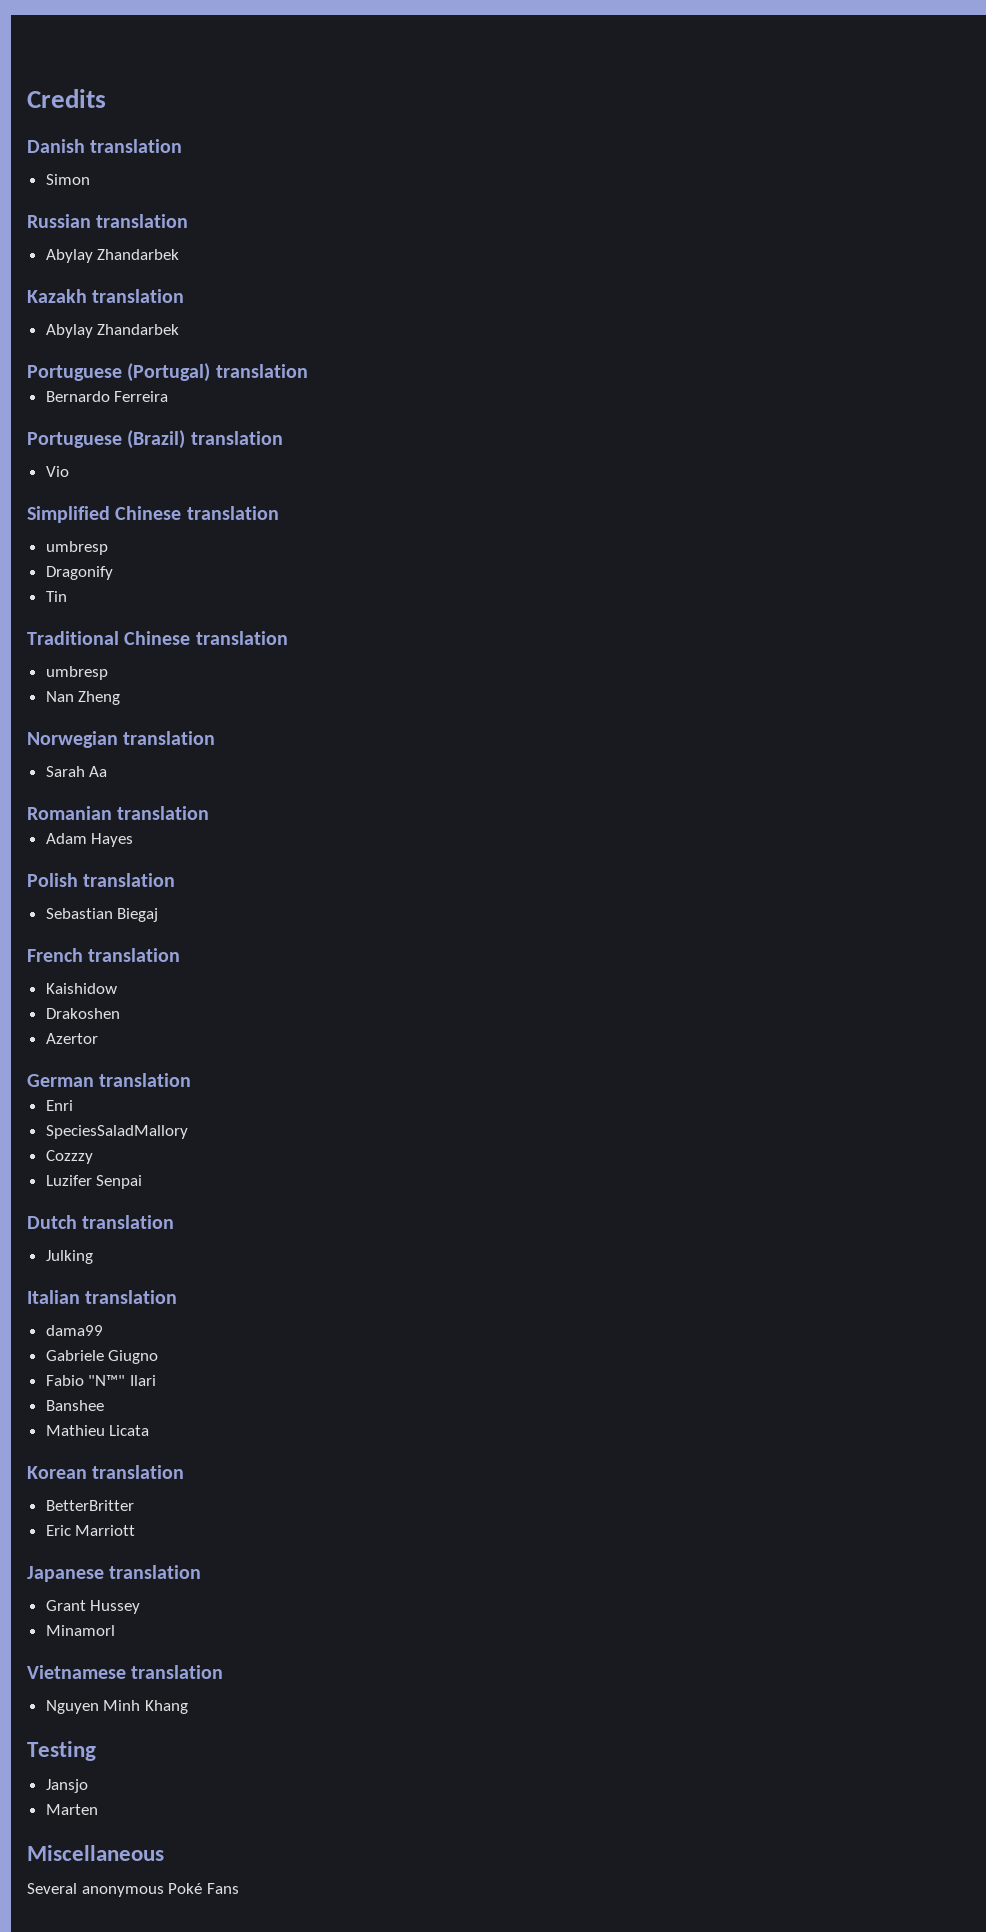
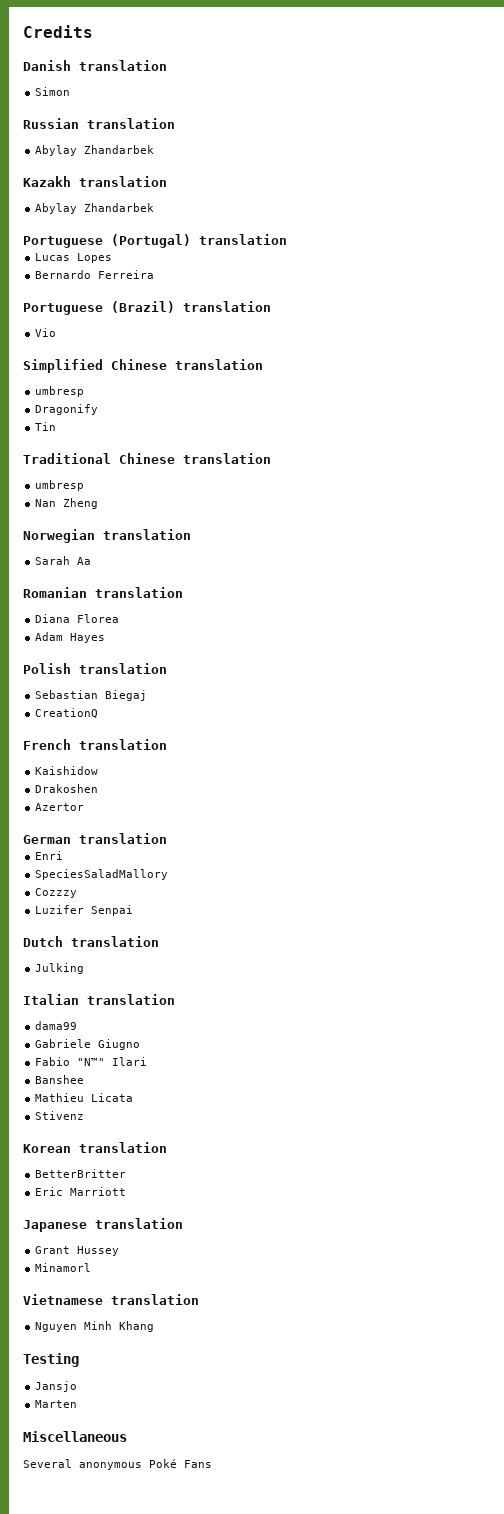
(308, 371) none -> [35,253,113,263] // Lucas Lopes
(210, 813) none -> [35,614,120,623] // Diana Florea
(159, 915) none -> [35,708,99,718] // CreationQ
(150, 1430) none -> [35,1111,85,1120] // Stivenz

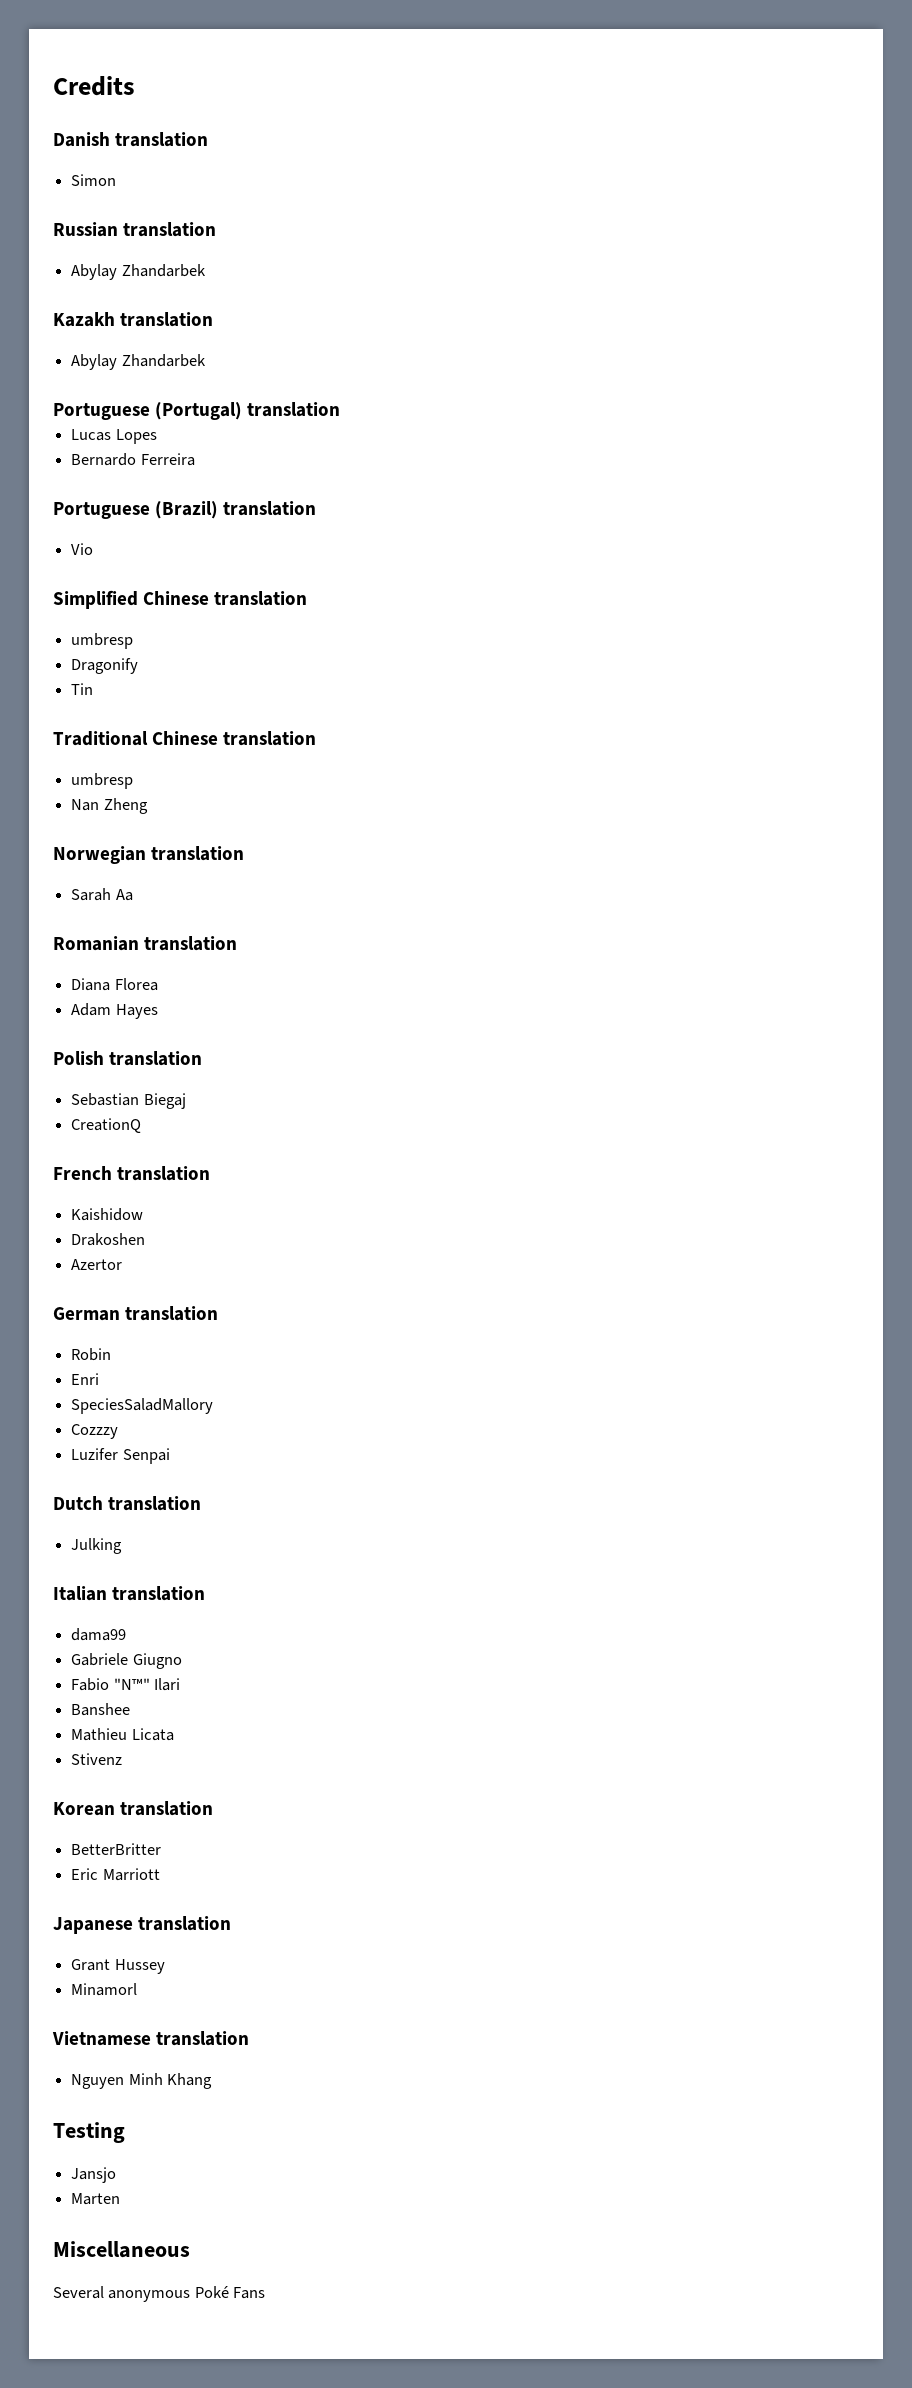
(167, 838) none -> [71,1348,112,1361] // Robin

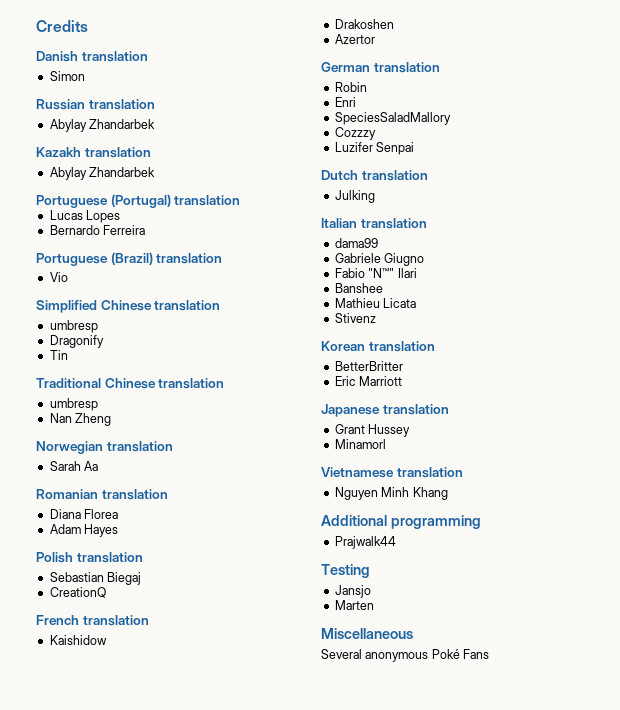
(213, 2081) none -> [321,515,481,529] [334,536,396,549] // Additional programming // Prajwalk44

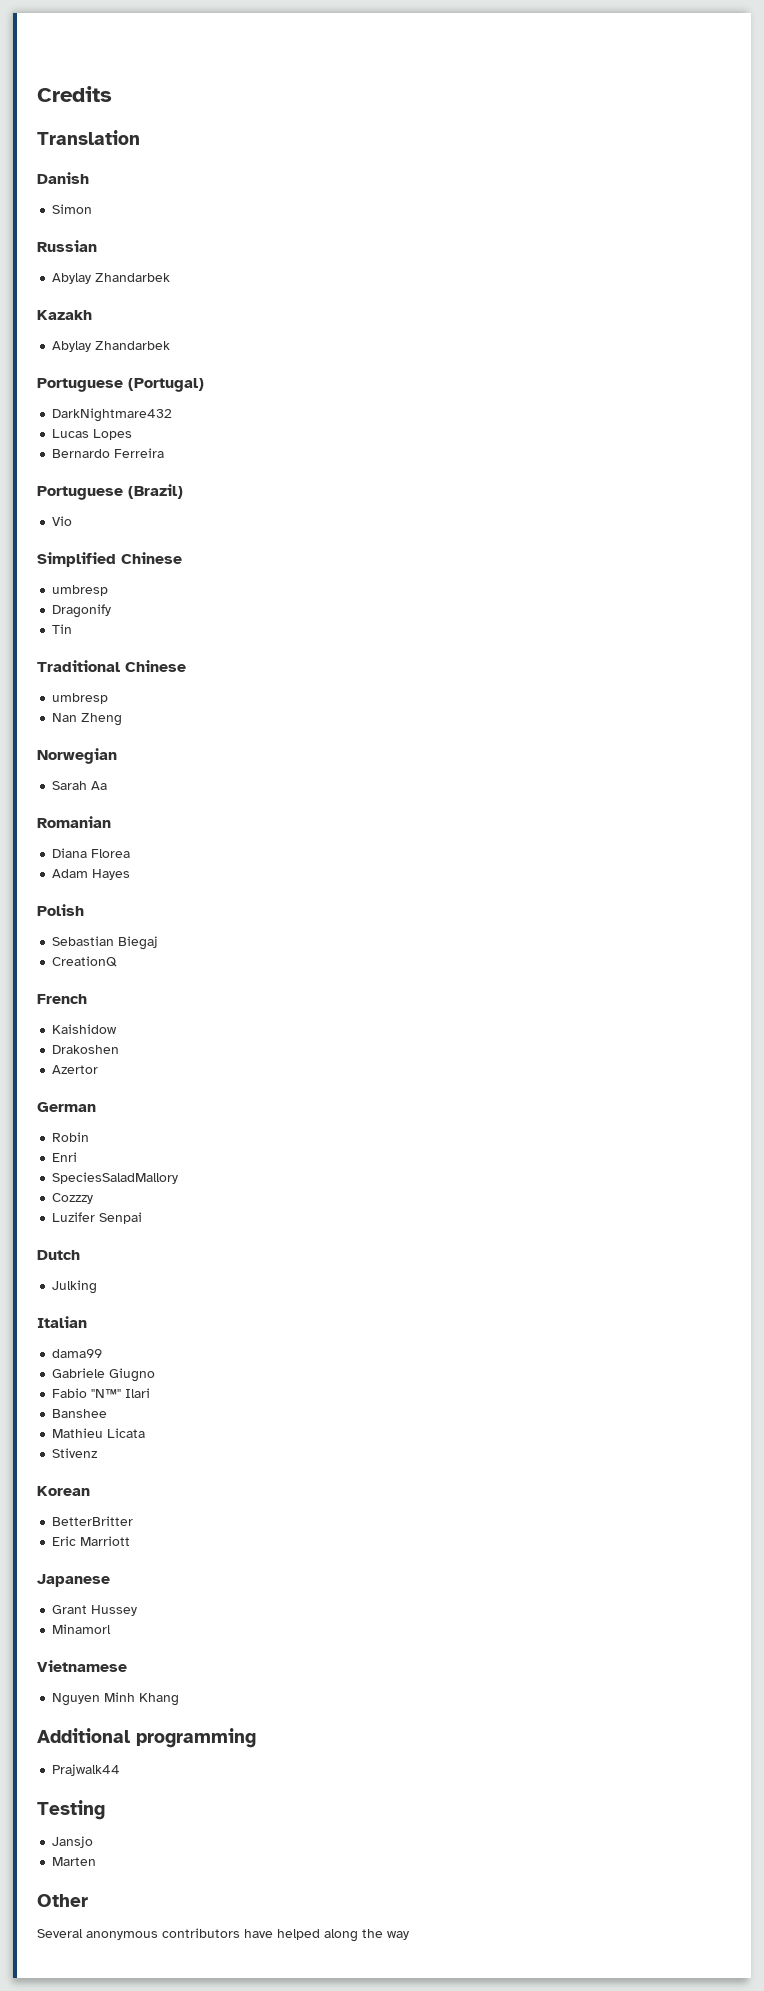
(88, 26) none -> [37,130,140,145] // Translation
[81,51,148,62] translation -> (89, 178) none
[88,99,155,110] translation -> (97, 246) none
[84,147,151,158] translation -> (92, 315) none
[174,195,241,206] translation -> [52,408,173,422] // DarkNightmare432
[156,253,223,264] translation -> (183, 491) none
[154,300,221,311] translation -> (182, 558) none
[158,378,225,389] translation -> (186, 666) none
[106,441,173,452] translation -> (117, 756) none
[101,489,168,500] translation -> (111, 822) none
[76,552,143,563] translation -> (84, 910) none
[82,615,149,626] translation -> (87, 999) none
[373,62,440,73] translation -> (96, 1107) none
[361,170,428,181] translation -> (80, 1255) none
[360,218,427,229] translation -> (87, 1322) none
[368,341,435,352] translation -> (90, 1491) none
[382,404,449,415] translation -> (110, 1580) none
[396,467,463,478] translation -> (127, 1666) none
[321,628,413,639] Miscellaneous -> [37,1894,88,1907] Other
[431,649,490,659] Poké Fans -> [162,1928,409,1942] contributors have helped along the way

